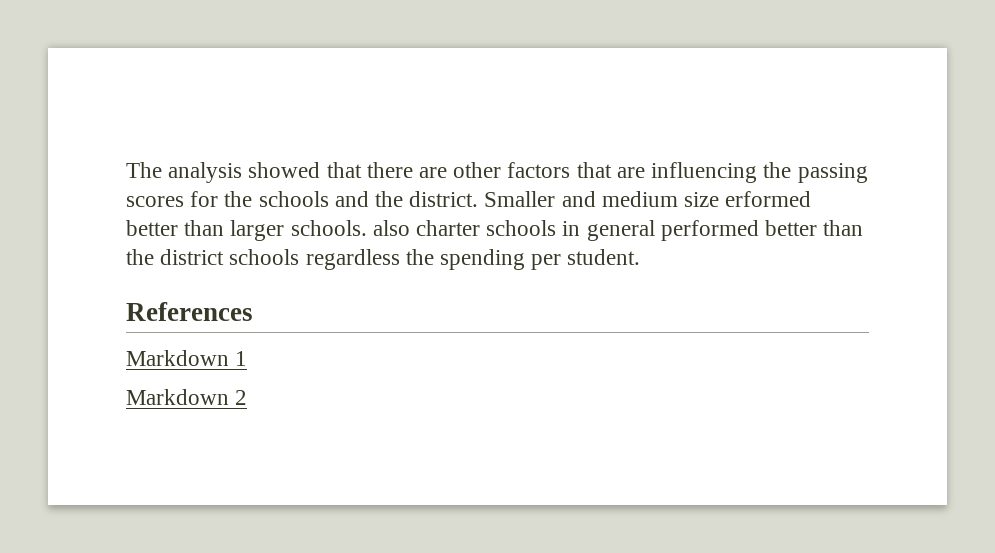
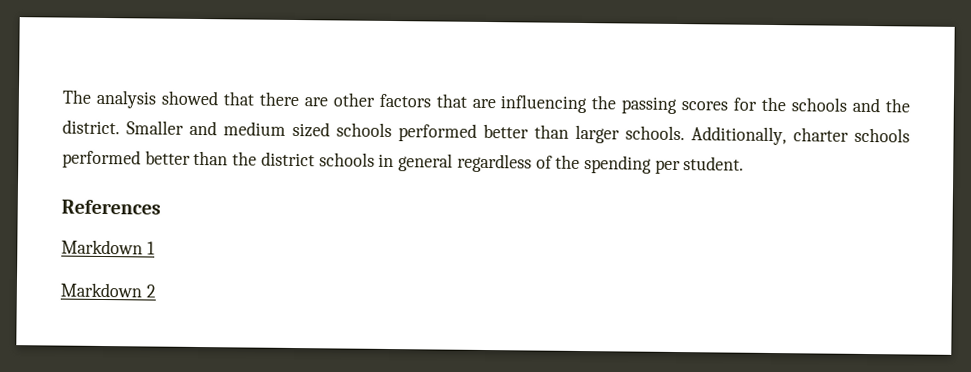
[684,191,812,207] size erformed -> [292,121,477,142] sized schools performed
[372,220,410,236] also -> [691,126,787,146] Additionally,
[562,220,655,241] in general -> (910, 135) none
[305,249,400,270] regardless -> [378,153,553,173] in general regardless of

